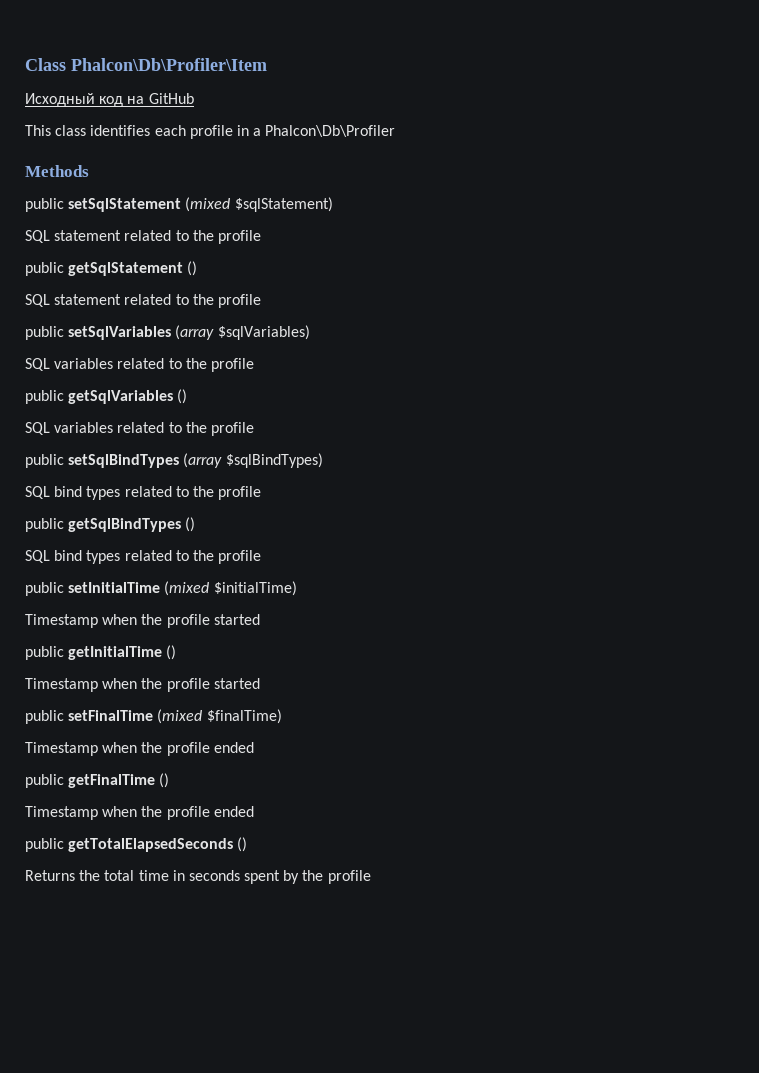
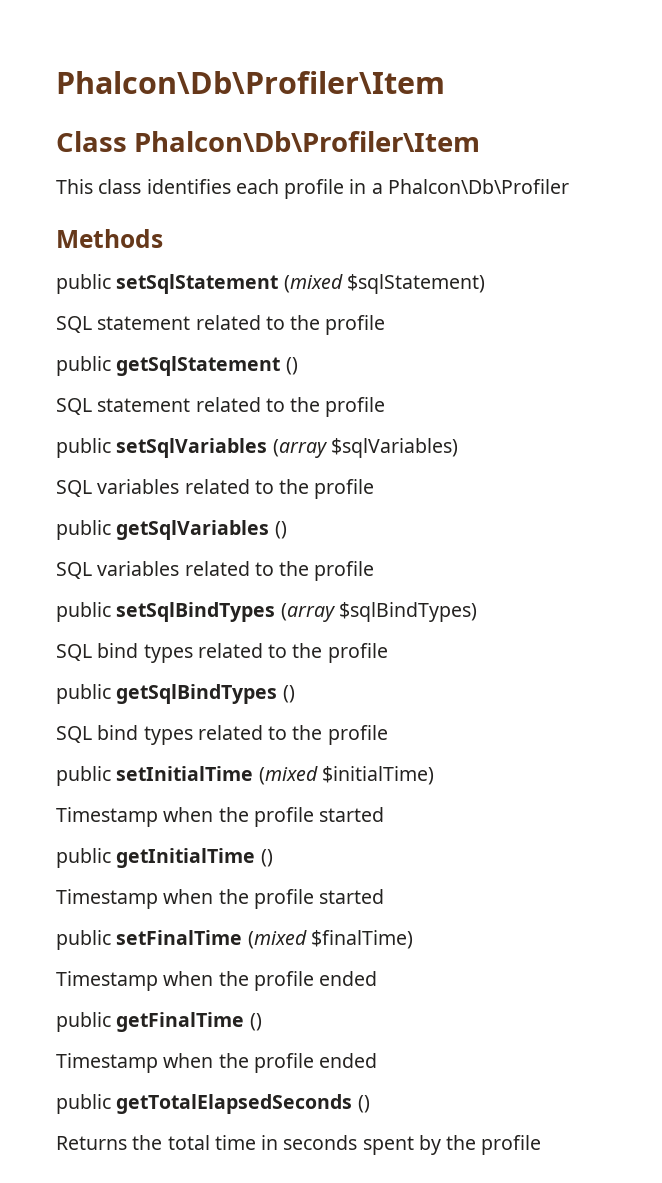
(25, 64) none -> [56,71,445,94] Phalcon\Db\Profiler\Item //
[25,93,194,107] // Исходный код на GitHub -> (481, 141) none

